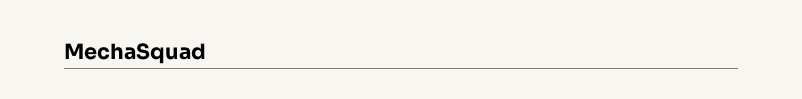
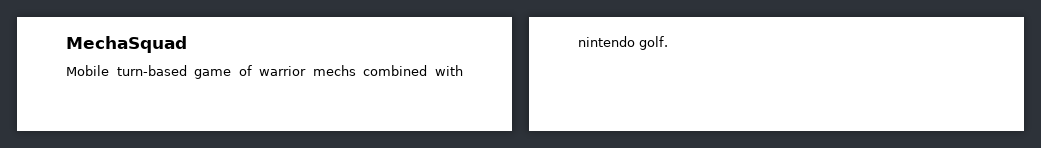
(206, 53) none -> [66,65,463,79] [578,36,668,50] // Mobile turn-based game of warrior mechs combined with nintendo golf.

